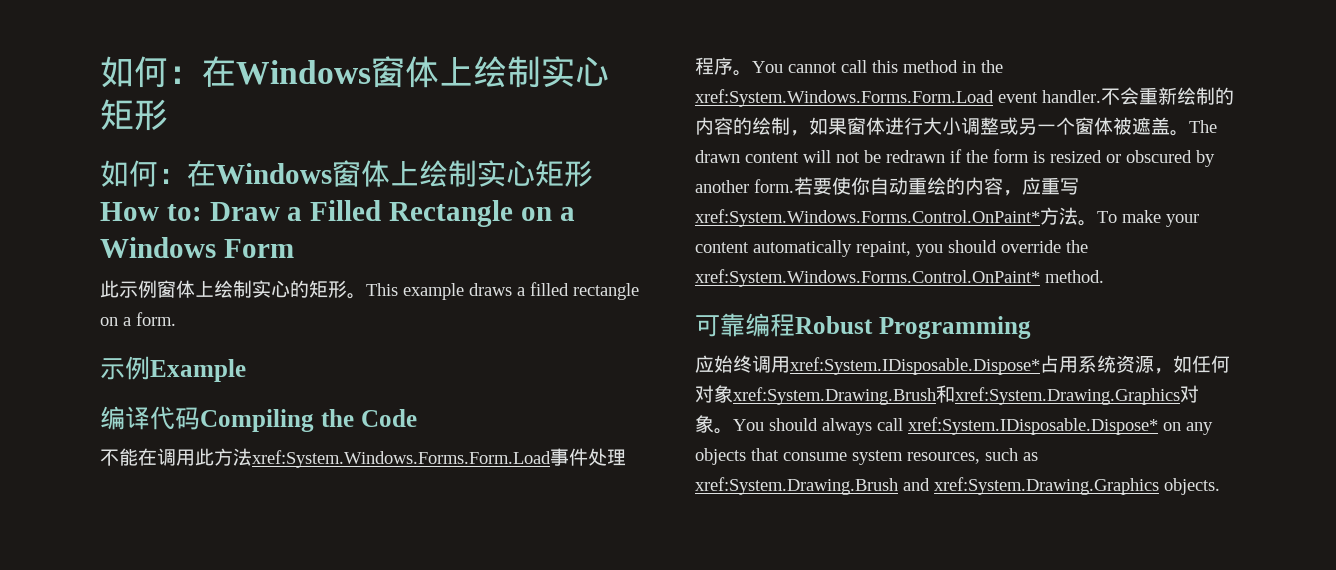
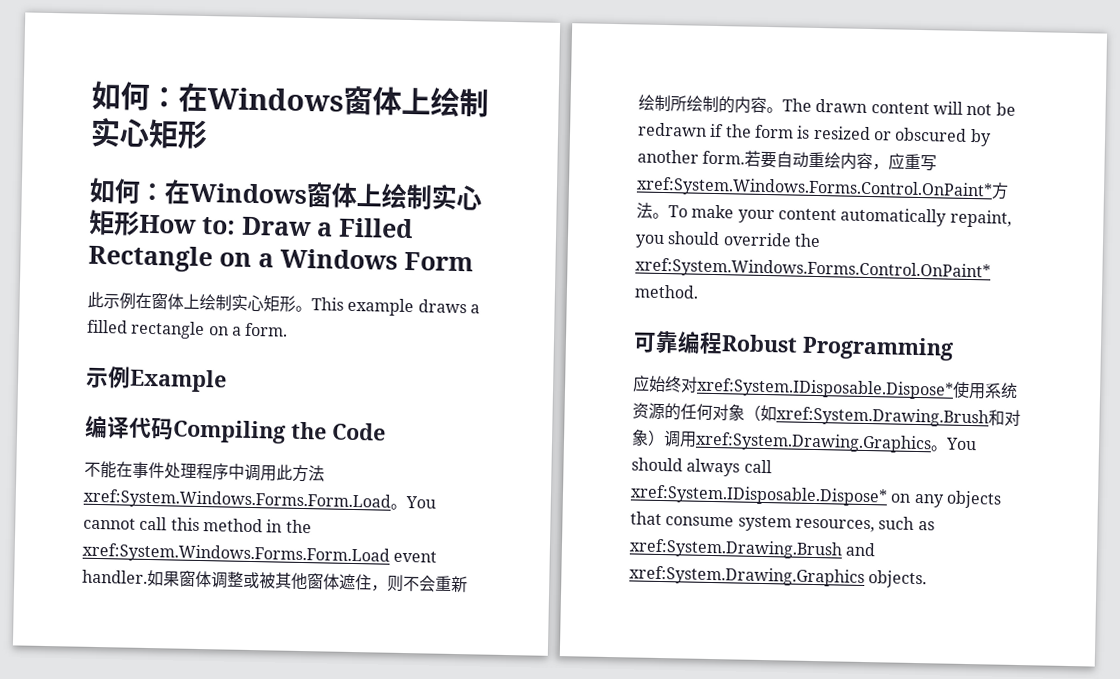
[157,280,309,298] 窗体上绘制实心的 -> [135,292,264,312] 在窗体上绘制实心
(157, 457) none -> [132,461,245,481] 事件处理程序中
[550,448,626,466] [695,57,733,75] 事件处理程序 -> (391, 500) none
[1101,87,1234,105] [695,117,1170,136] 不会重新绘制的内容的绘制，如果窗体进行大小调整或另一个窗体被遮盖 -> [147,569,468,593] [638,94,767,114] 如果窗体调整或被其他窗体遮住，则不会重新绘制所绘制的内容
[832,177,870,195] 使你 -> (778, 159) none
[946,177,965,195] 的 -> (842, 160) none
[752,355,1059,375] 调用xref:System.IDisposable.Dispose*占 -> [680,376,970,400] 对xref:System.IDisposable.Dispose*使
[1154,355,1192,374] ，如 -> [664,403,681,421] 的
[733,385,1199,405] [695,415,714,433] xref:System.Drawing.Brush和xref:System.Drawing.Graphics对象 -> [744,404,1021,428] [631,429,932,454] （如xref:System.Drawing.Brush和对象）调用xref:System.Drawing.Graphics

